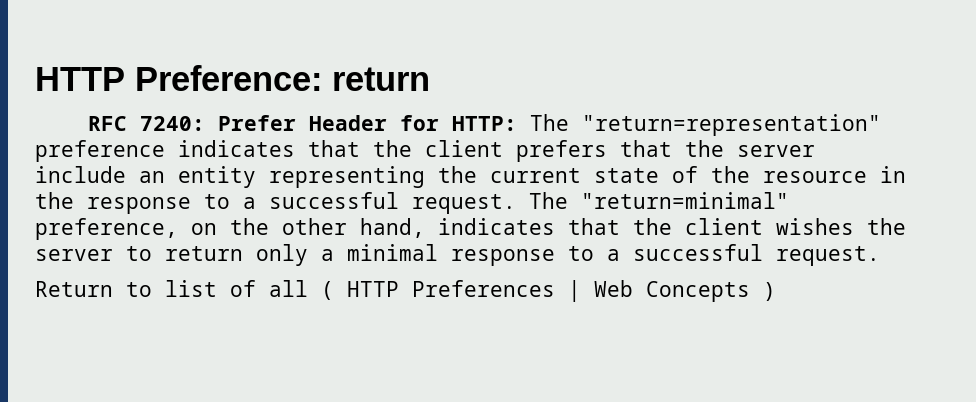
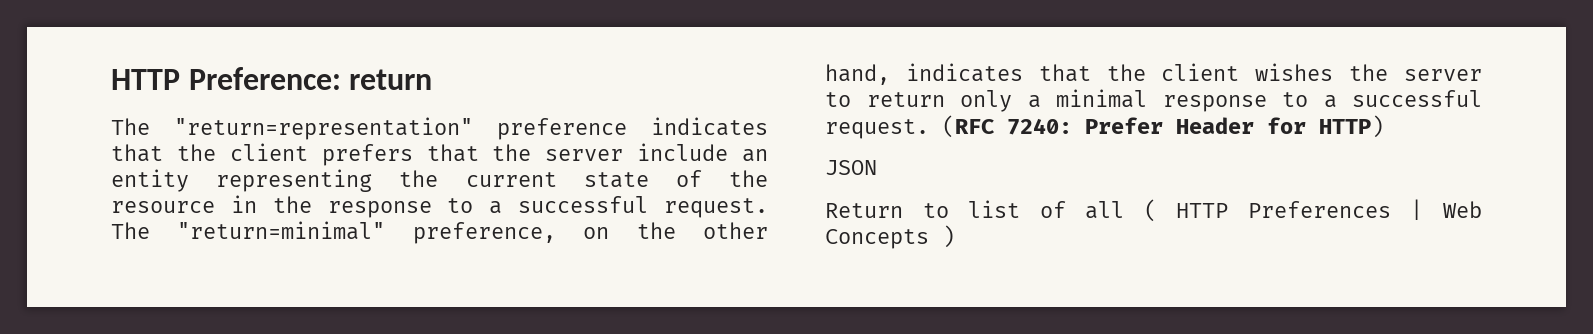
[88,115,518,131] RFC 7240: Prefer Header for HTTP: -> (433, 79) none
(880, 256) none -> [942,115,1384,138] [825,160,877,175] (RFC 7240: Prefer Header for HTTP) // JSON

